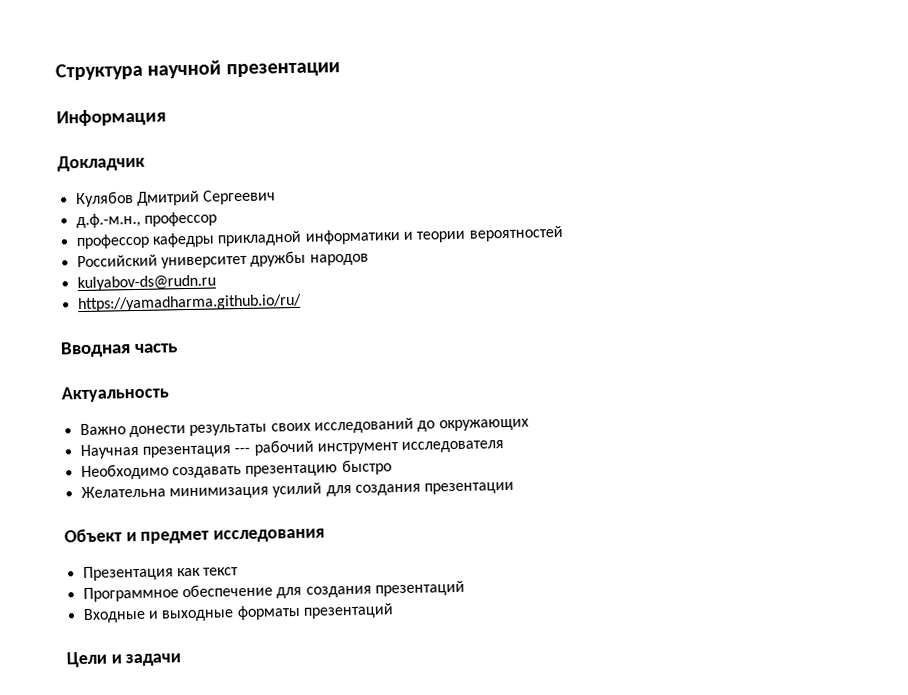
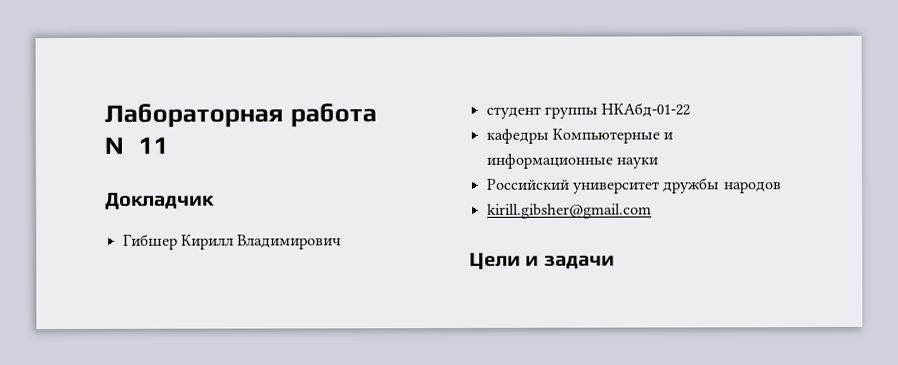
[55,60,340,81] [56,108,166,127] [57,154,145,172] [75,189,277,208] [75,211,217,229] [75,225,563,250] [76,250,369,269] [76,274,216,292] [77,293,302,313] [60,341,178,358] [61,385,169,403] [79,417,529,438] [79,439,505,460] [80,459,392,481] [80,481,515,500] [64,528,326,544] [82,565,240,582] [82,580,465,603] [82,603,394,624] Структура научной презентации // Информация // Докладчик // Кулябов Дмитрий Сергеевич // д.ф.-м.н., профессор // профессор кафедры прикладной информатики и теории вероятностей // Российский университет дружбы народов // kulyabov-ds@rudn.ru // https://yamadharma.github.io/ru/ // Вводная часть // Актуальность // Важно донести результаты своих исследований до окружающих // Научная презентация --- рабочий инструмент исследователя // Необходимо создавать презентацию быстро // Желательна минимизация усилий для создания презентации // Объект и предмет исследования // Презентация как текст // Программное обеспечение для создания презентаций // Входные и выходные форматы презентаций -> [104,103,377,128] [104,136,169,154] [105,192,215,210] [122,233,343,250] [485,102,691,119] [485,128,674,144] [485,153,658,169] [485,177,782,194] [486,203,652,219] Лабораторная работа №11 // Докладчик // Гибшер Кирилл Владимирович // студент группы НКАбд-01-22 // кафедры Компьютерные и информационные науки // Российский университет дружбы народов // kirill.gibsher@gmail.com

